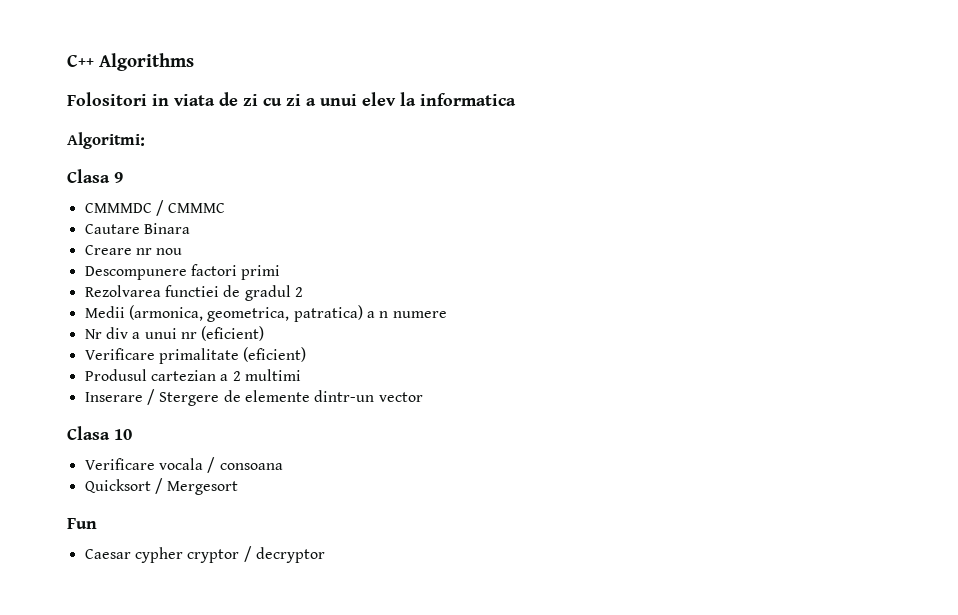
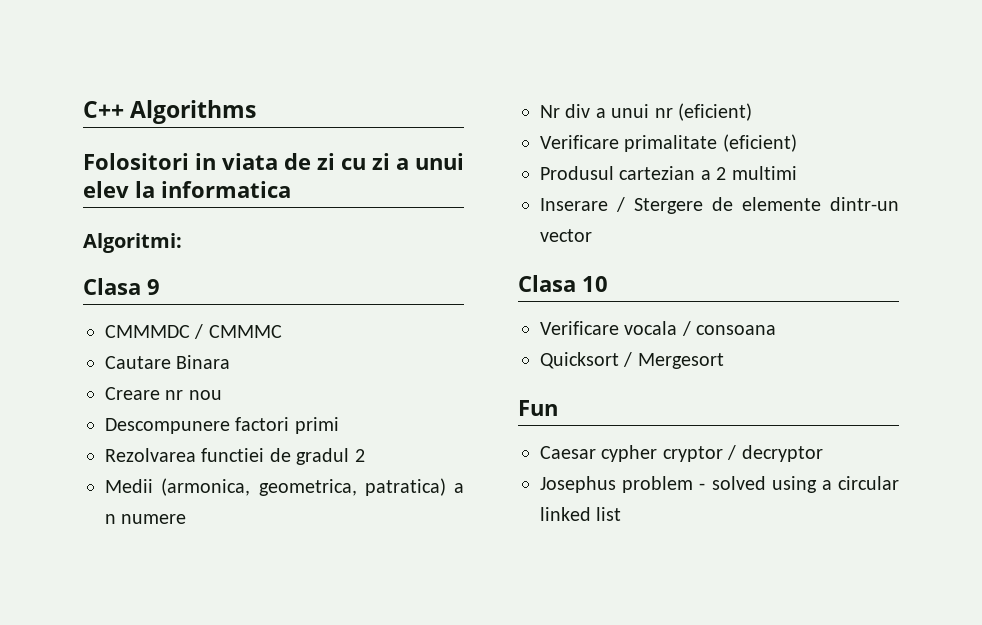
(325, 555) none -> [540,476,899,493] [540,507,622,521] // Josephus problem - solved using a circular linked list

